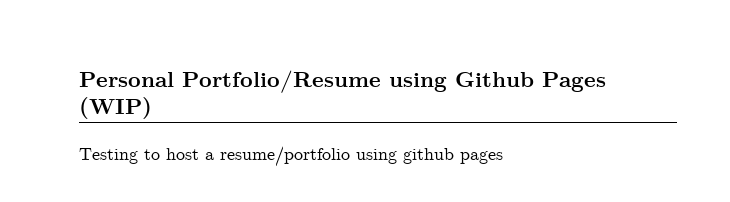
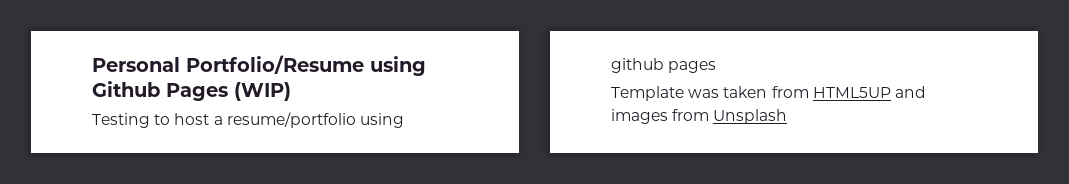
(503, 157) none -> [611,86,926,101] [611,109,788,124] // Template was taken from HTML5UP and images from Unsplash

